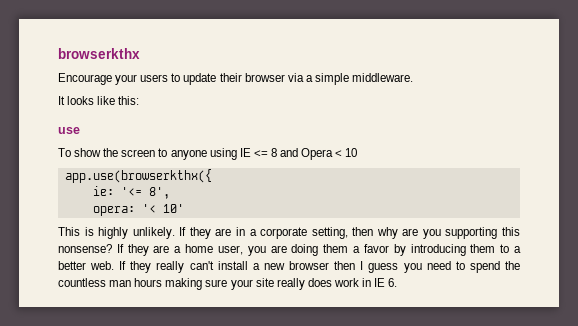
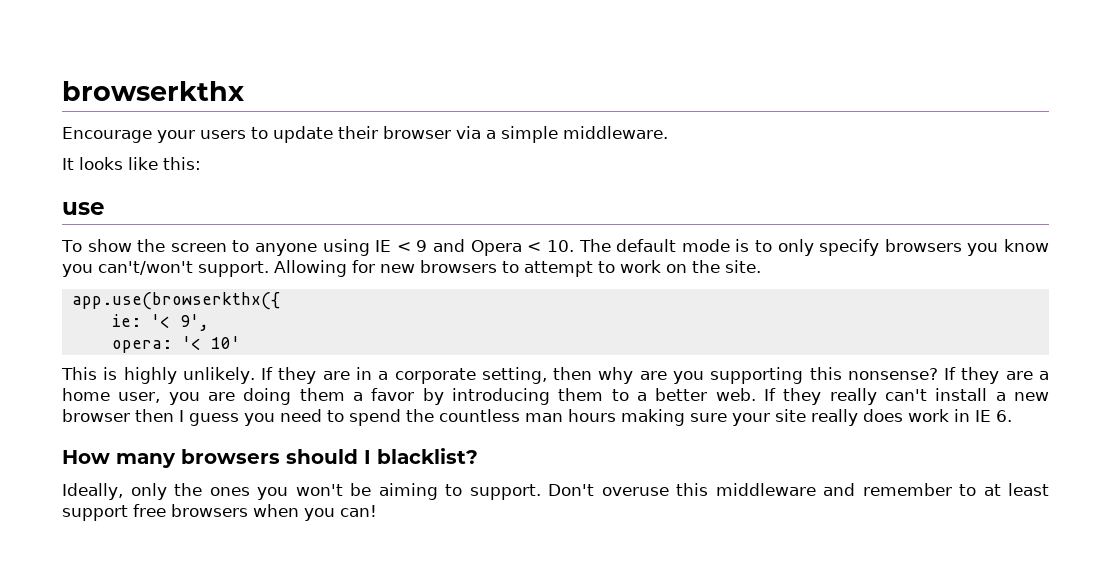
[253,148,277,157] <= 8 -> [396,240,428,252] < 9
[345,148,358,157] 10 -> [546,239,1050,256] [62,260,761,277] 10. The default mode is to only specify browsers you know you can't/won't support. Allowing for new browsers to attempt to work on the site.
[120,187,170,199] '<= 8', -> [150,314,209,331] '< 9',
(398, 282) none -> [62,448,478,468] [62,483,1049,500] [62,504,377,521] // How many browsers should I blacklist? // Ideally, only the ones you won't be aiming to support. Don't overuse this middleware and remember to at least support free browsers when you can!

